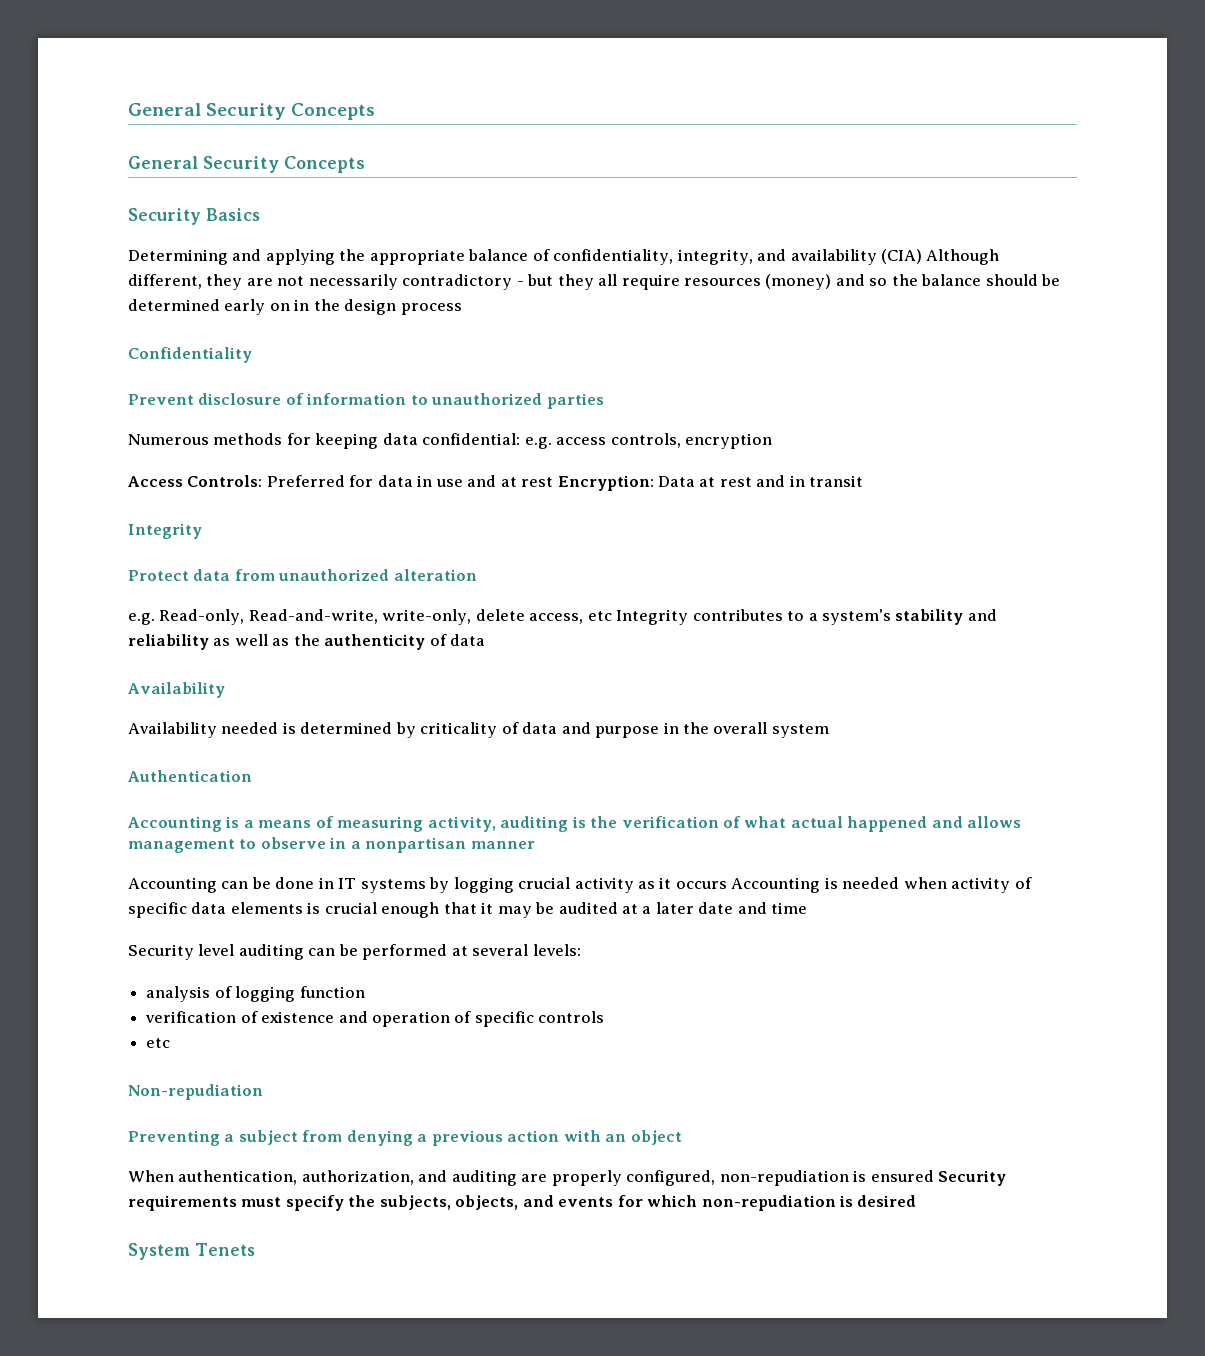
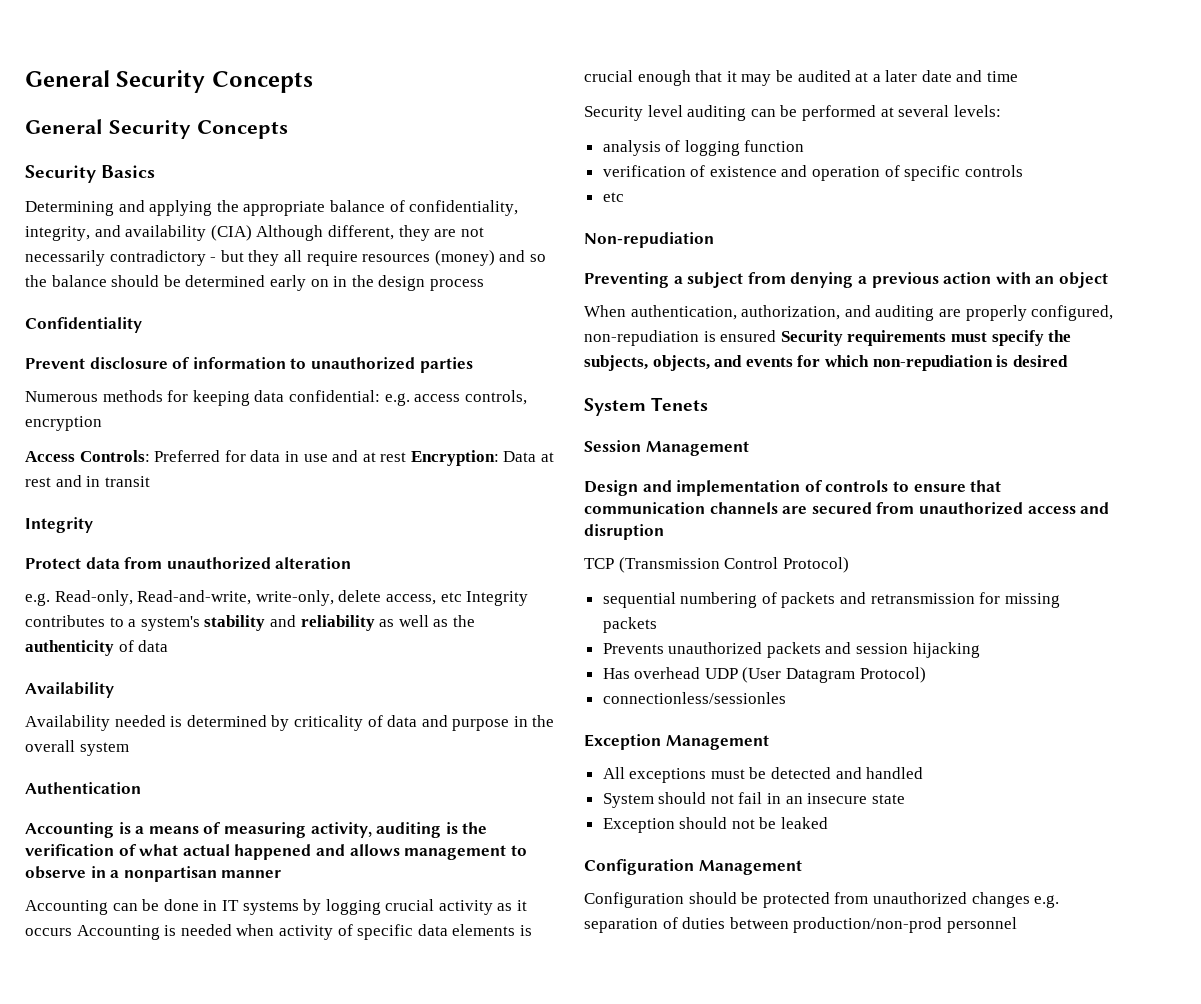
(255, 1249) none -> [584,440,749,456] [584,480,1002,496] [584,502,1110,515] [584,524,664,540] [584,557,849,573] [602,592,1060,608] [602,617,657,633] [602,642,980,658] [602,667,926,683] [602,692,786,704] [584,734,769,750] [602,767,924,783] [602,792,905,808] [602,817,829,833] [584,859,802,875] [584,892,1060,908] [584,917,1017,933] // Session Management // Design and implementation of controls to ensure that communication channels are secured from unauthorized access and disruption // TCP (Transmission Control Protocol) // sequential numbering of packets and retransmission for missing packets // Prevents unauthorized packets and session hijacking // Has overhead UDP (User Datagram Protocol) // connectionless/sessionles // Exception Management // All exceptions must be detected and handled // System should not fail in an insecure state // Exception should not be leaked // Configuration Management // Configuration should be protected from unauthorized changes e.g. separation of duties between production/non-prod personnel

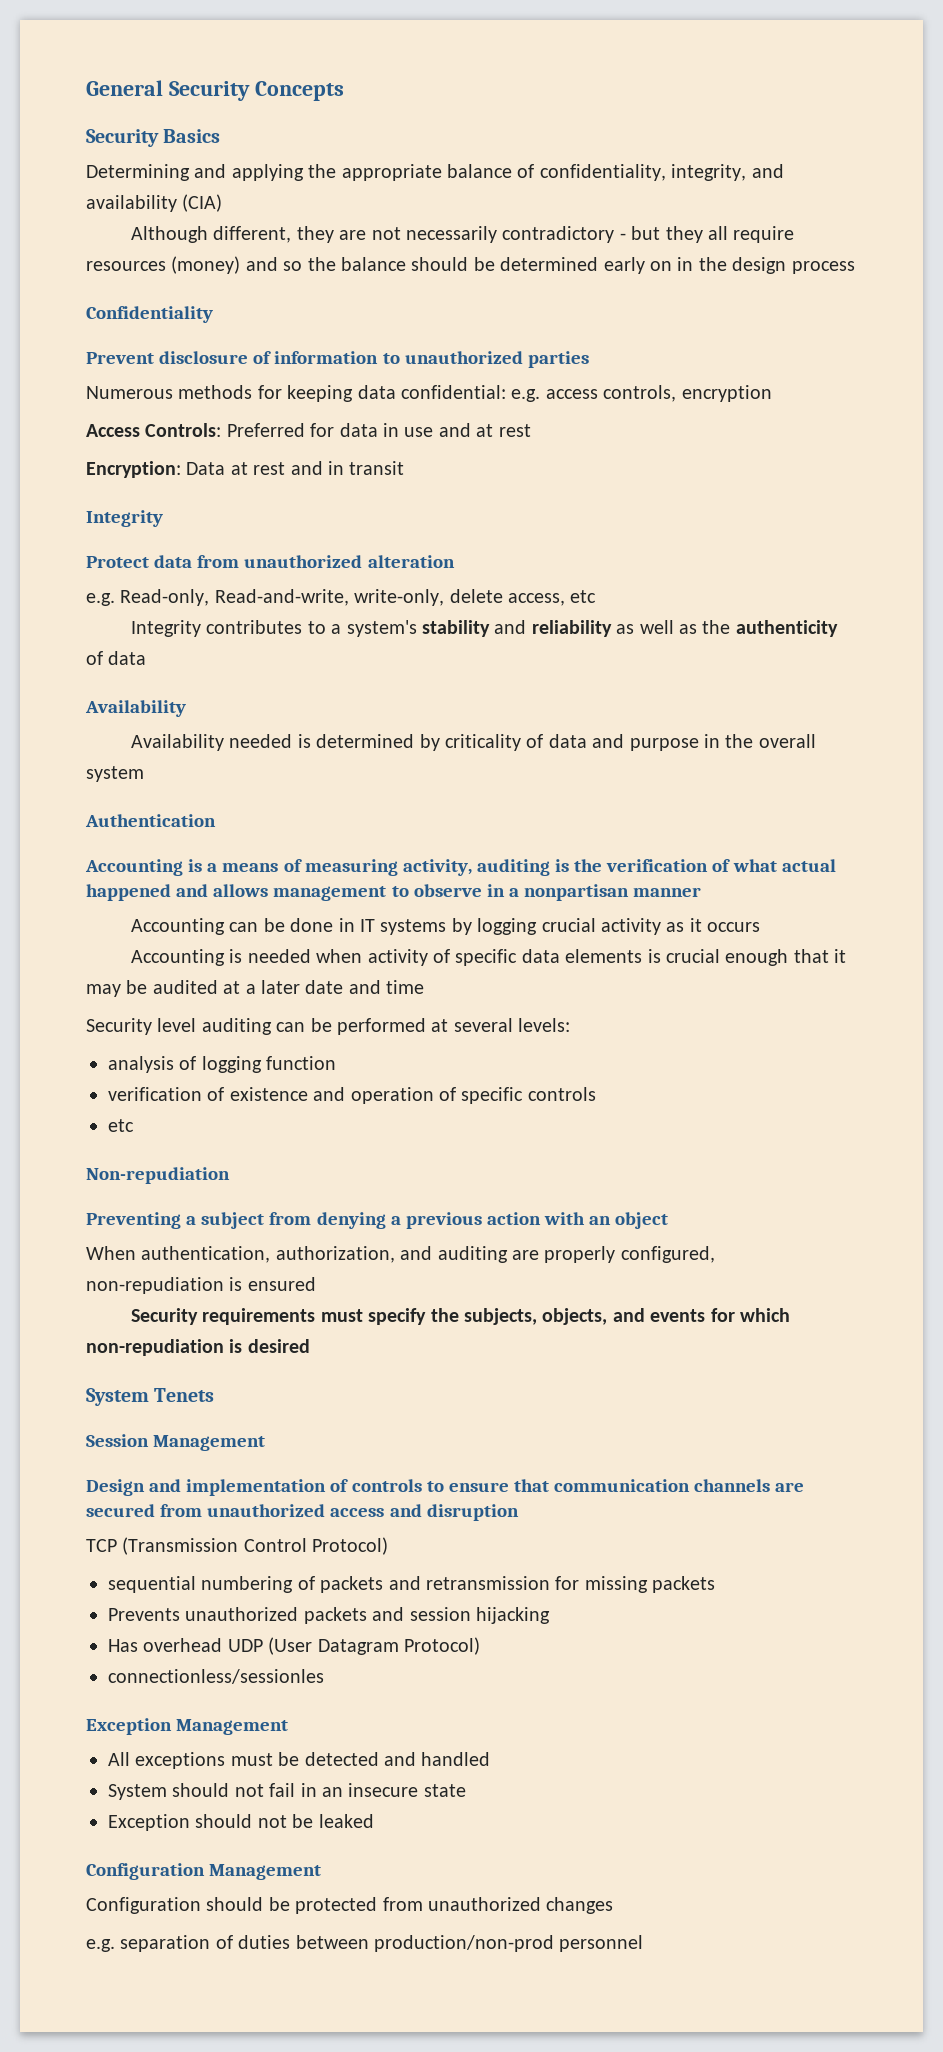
[25,70,313,93] [25,119,288,139] General Security Concepts // General Security Concepts -> [86,80,344,101] General Security Concepts
(252, 233) none -> (223, 203) //
(407, 457) none -> (531, 430) //
(462, 597) none -> (597, 596) //
(72, 932) none -> (761, 927) //
(777, 336) none -> (316, 1284) //
(1030, 900) none -> (614, 1905) //

